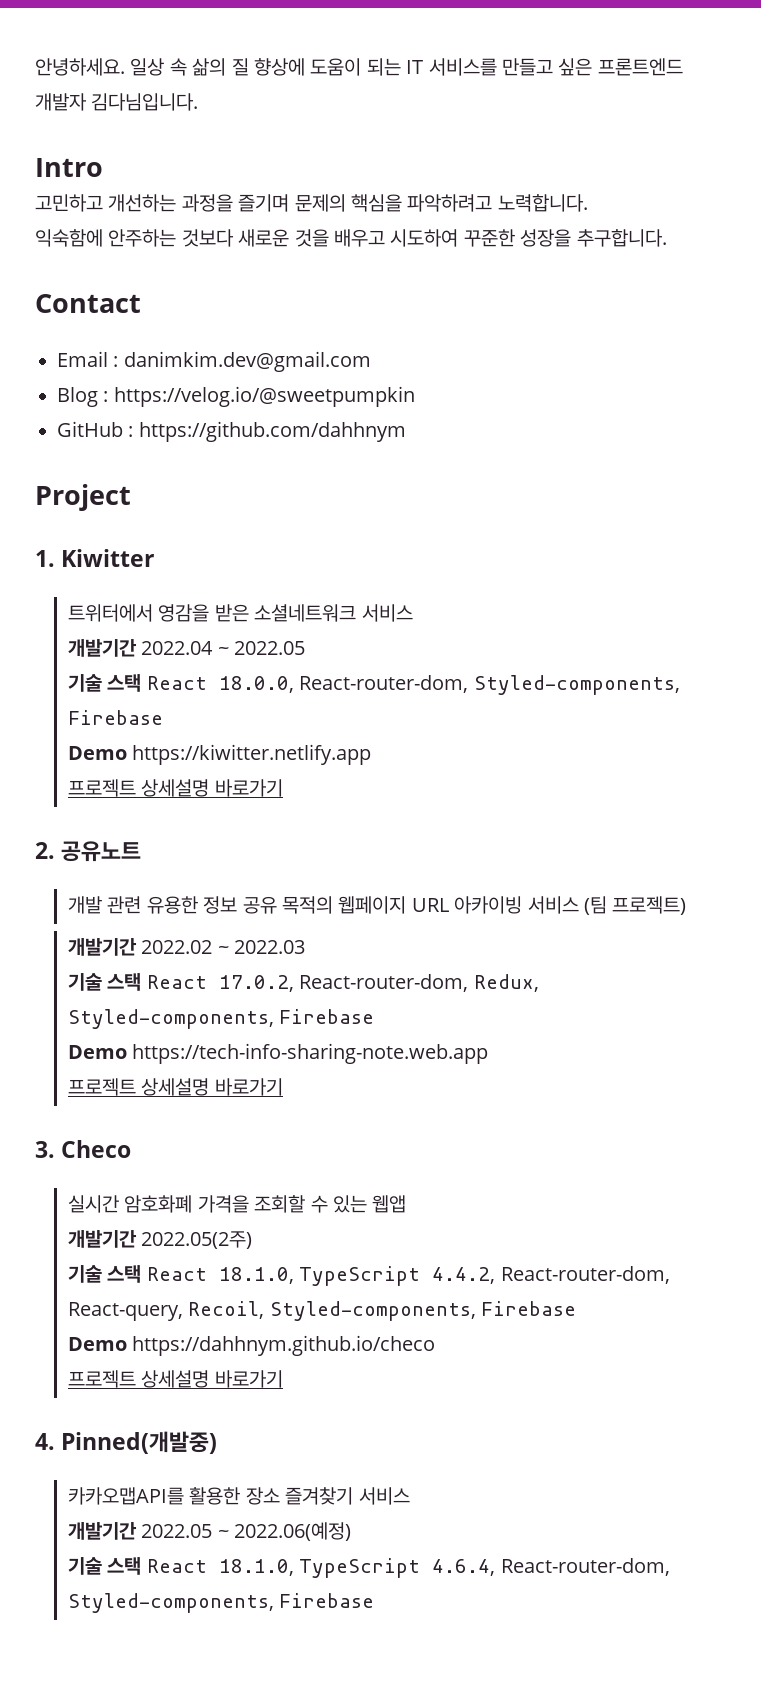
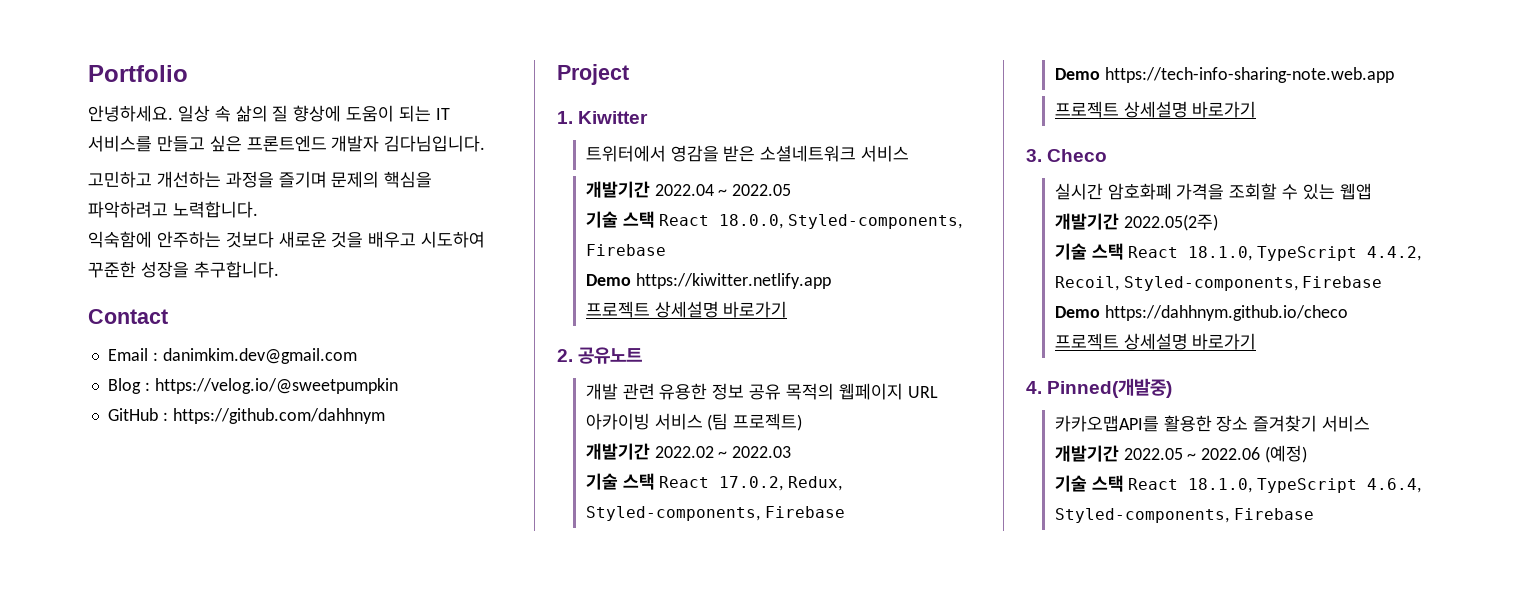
(35, 67) none -> [88,65,188,82] Portfolio //
[35,158,103,177] // Intro -> (486, 143) none
[299,675,469,693] React-router-dom, -> (784, 221) none
[299,974,469,992] React-router-dom, -> (784, 483) none
[500,1266,670,1284] [68,1302,184,1321] React-router-dom, React-query, -> (1422, 253) none
[234,1522,352,1541] 2022.06(예정) -> [1201,445,1308,463] 2022.06 (예정)
[500,1558,670,1576] React-router-dom, -> (1422, 485) none

